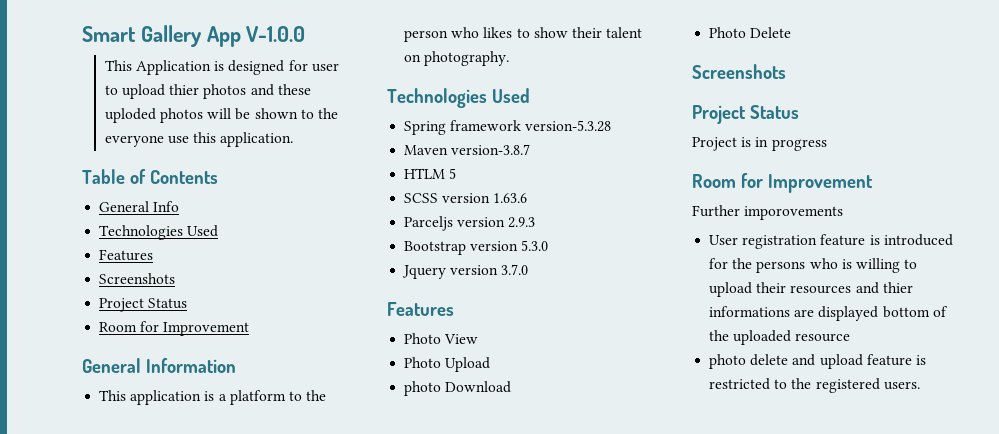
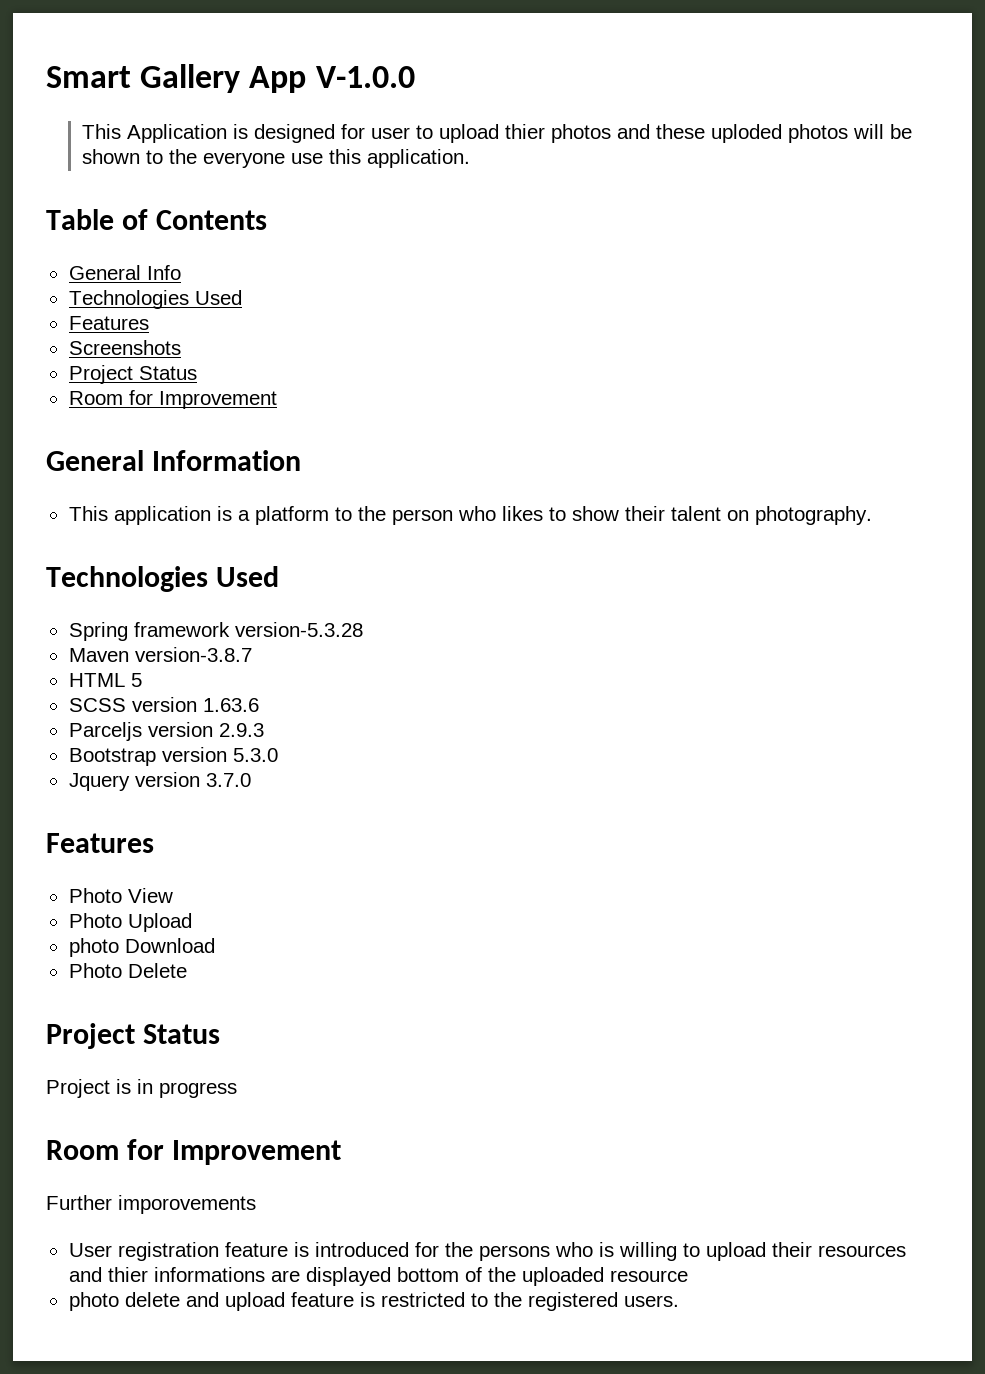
[404,168,446,179] HTLM -> [68,673,125,687] HTML
[692,64,786,79] // Screenshots -> (187, 970) none

